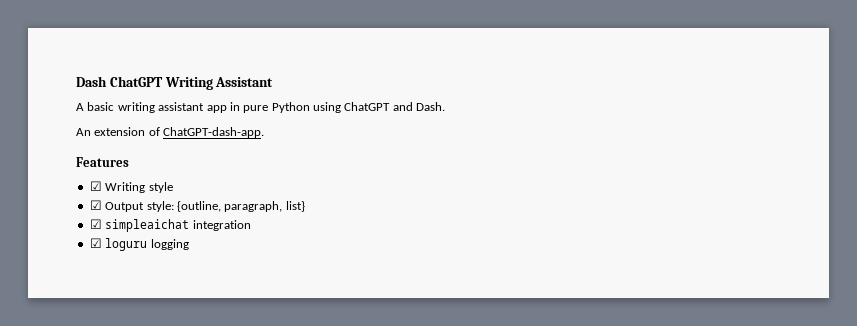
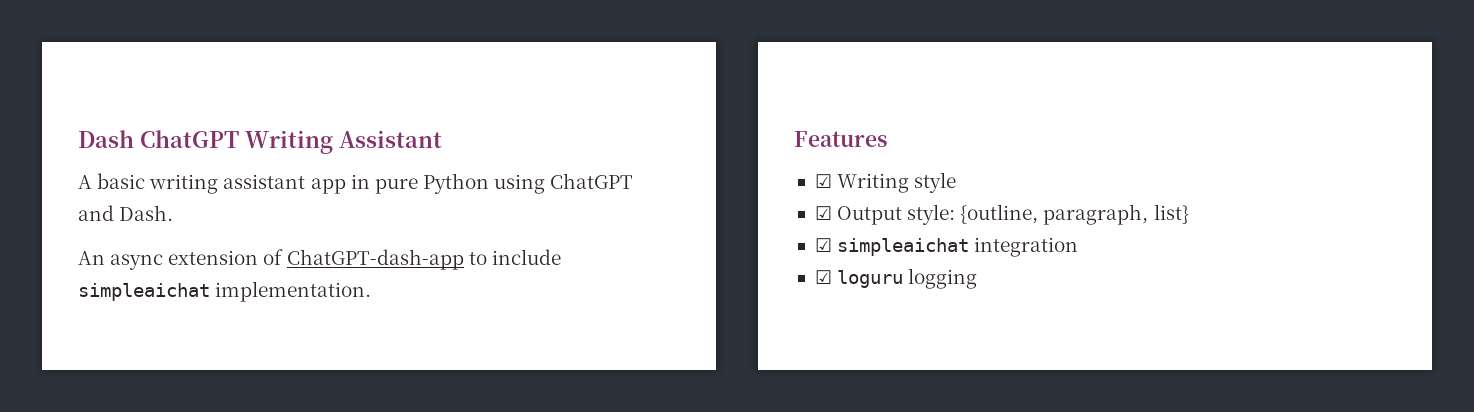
(91, 132) none -> [110,254,164,270] async
[163,127,265,138] ChatGPT-dash-app. -> [286,249,561,270] [78,281,372,302] ChatGPT-dash-app to include simpleaichat implementation.

